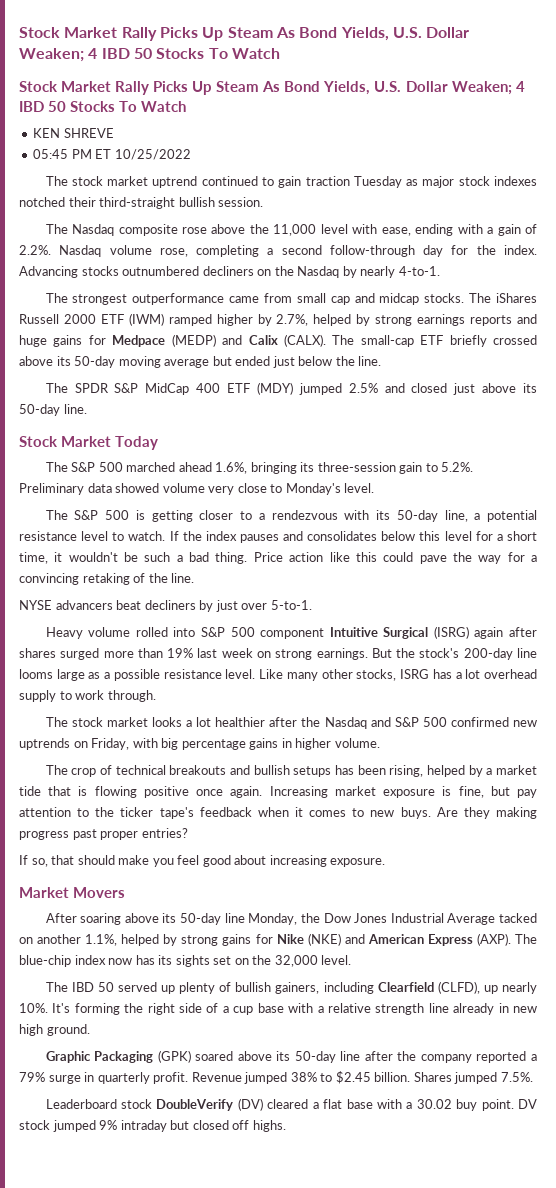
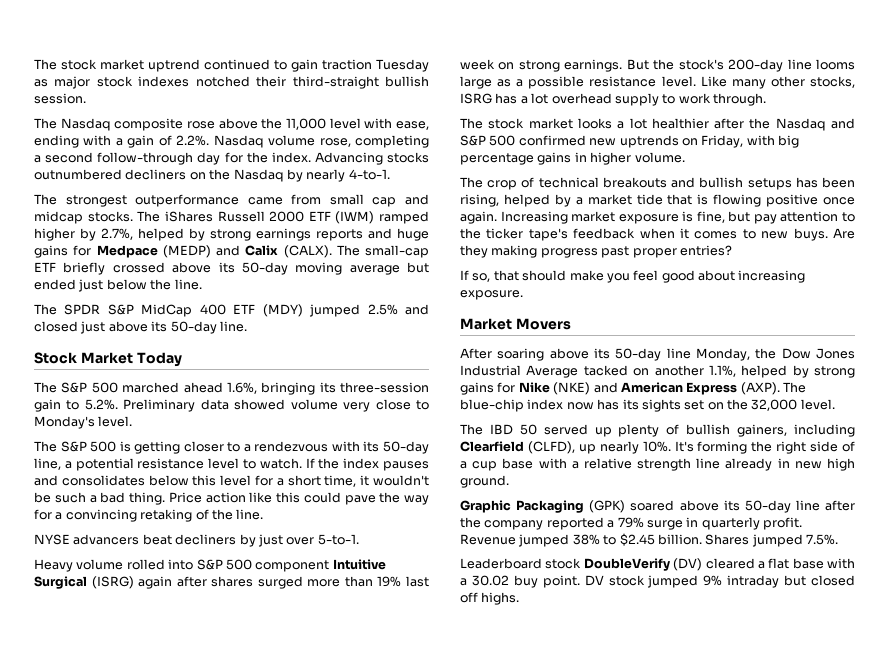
[19,27,470,41] [19,48,280,62] [19,81,525,95] [19,101,187,112] [33,128,114,138] [33,149,191,160] Stock Market Rally Picks Up Steam As Bond Yields, U.S. Dollar Weaken; 4 IBD 50 Stocks To Watch // Stock Market Rally Picks Up Steam As Bond Yields, U.S. Dollar Weaken; 4 IBD 50 Stocks To Watch // KEN SHREVE // 05:45 PM ET 10/25/2022 // -> (34, 64) none

